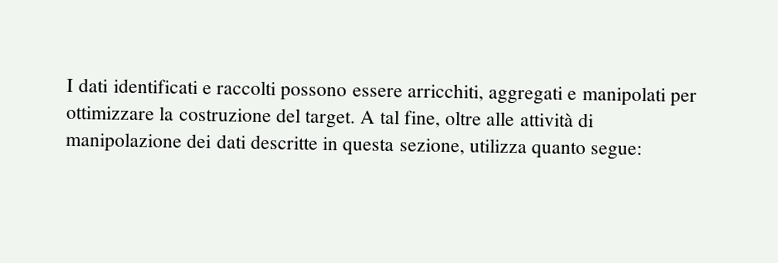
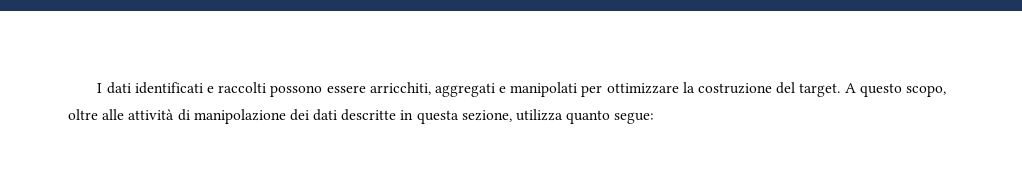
[379,109,441,128] tal fine, -> [859,83,946,97] questo scopo,

